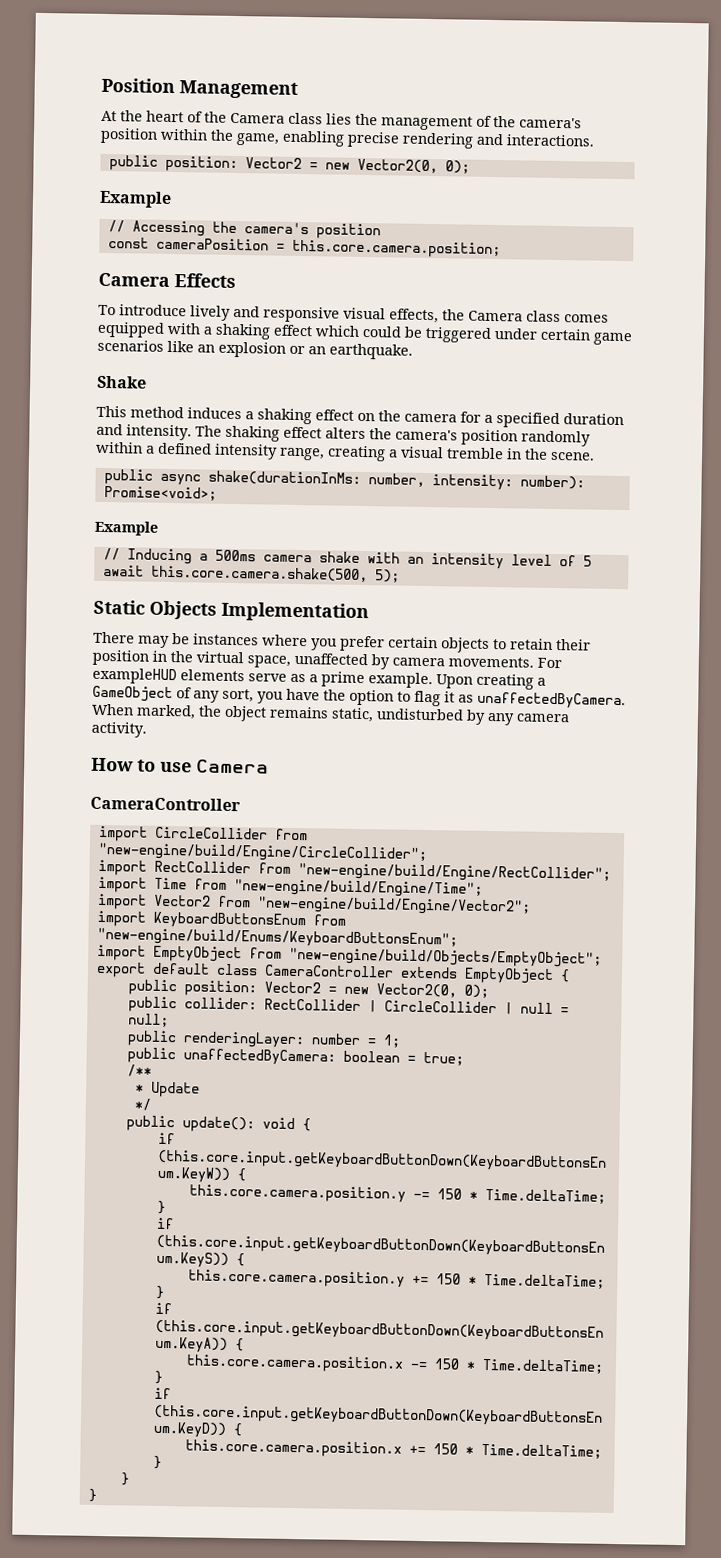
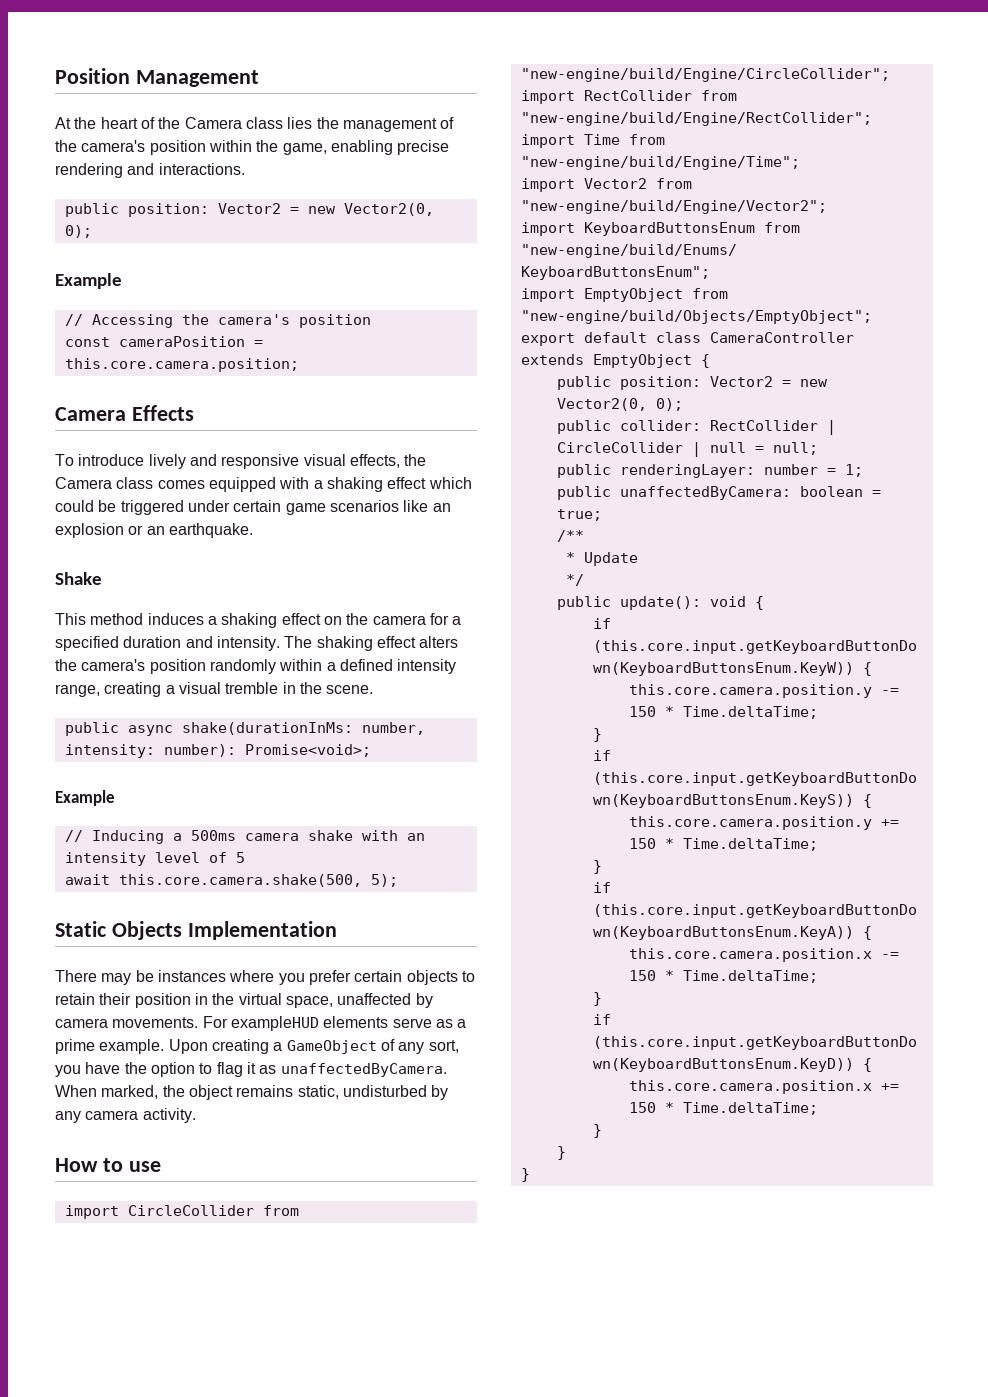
[196,759,269,774] [90,796,241,812] Camera // CameraController -> (161, 1166) none

